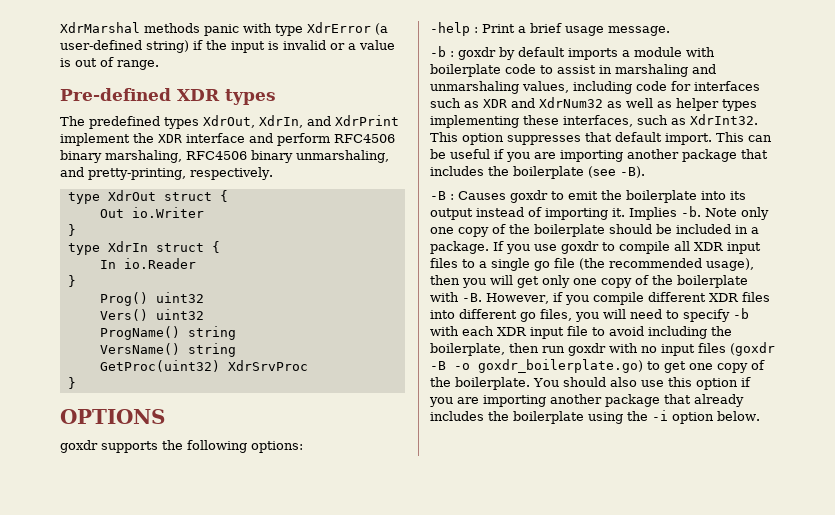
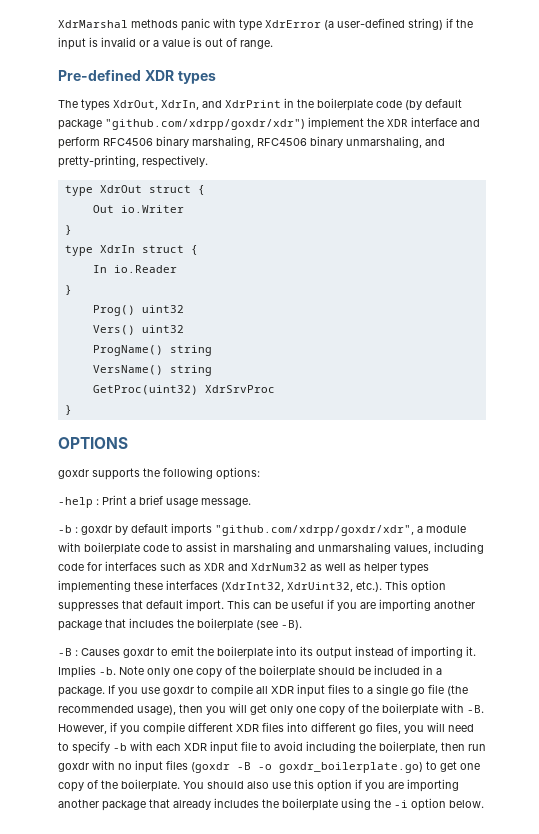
[89,116,160,129] predefined -> (78, 104) none
(399, 120) none -> [284,98,462,111] [58,119,305,130] in the boilerplate code (by default package "github.com/xdrpp/goxdr/xdr")
(618, 54) none -> [215,525,414,536] "github.com/xdrpp/goxdr/xdr",
[563,114,758,127] interfaces, such as XdrInt32. -> [166,580,382,592] interfaces (XdrInt32, XdrUint32, etc.).

